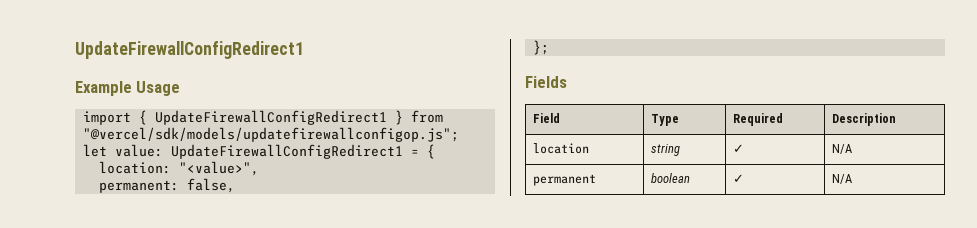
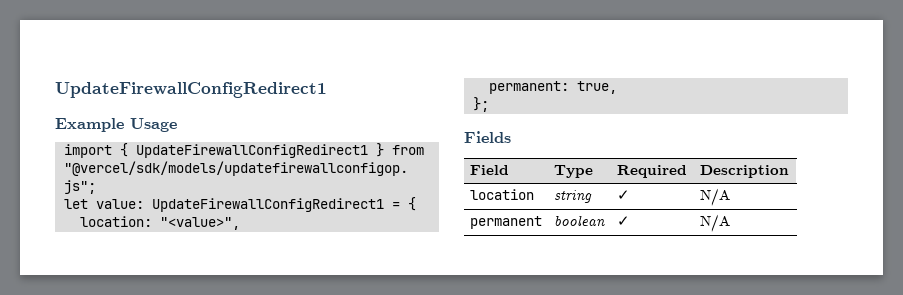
[187,178,236,193] false, -> [576,81,617,94] true,

